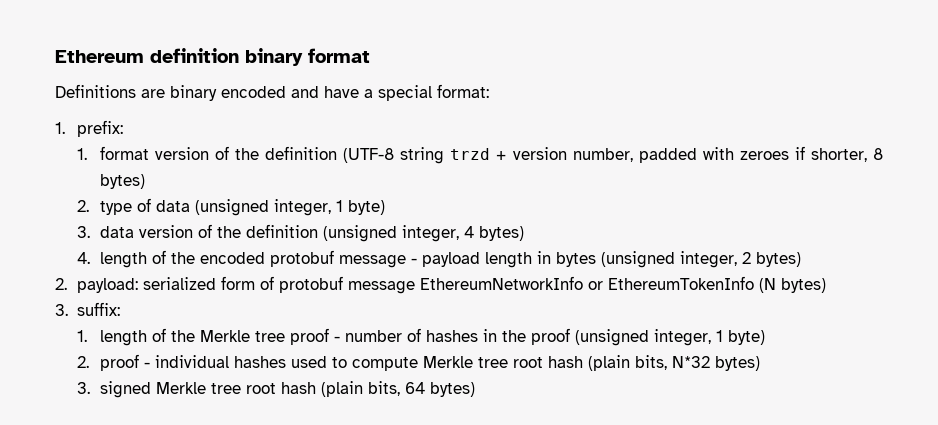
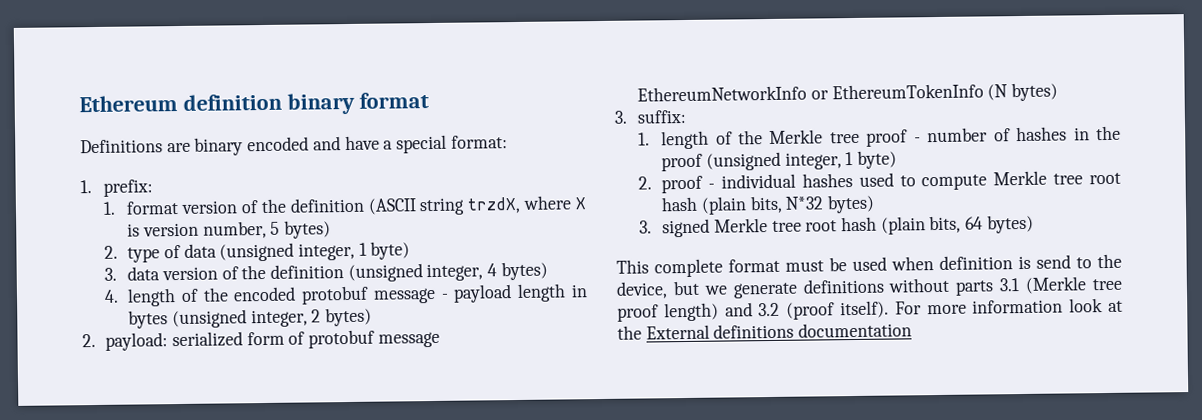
[343,146,884,164] (UTF-8 string trzd + version number, padded with zeroes if shorter, 8 -> [367,195,586,216] [127,220,281,239] (ASCII string trzdX, where X is version number, 5
(475, 389) none -> [616,253,1122,278] [616,276,1122,299] [617,298,1123,322] [617,322,913,340] // This complete format must be used when definition is send to the device, but we generate definitions without parts 3.1 (Merkle tree proof length) and 3.2 (proof itself). For more information look at the External definitions documentation

